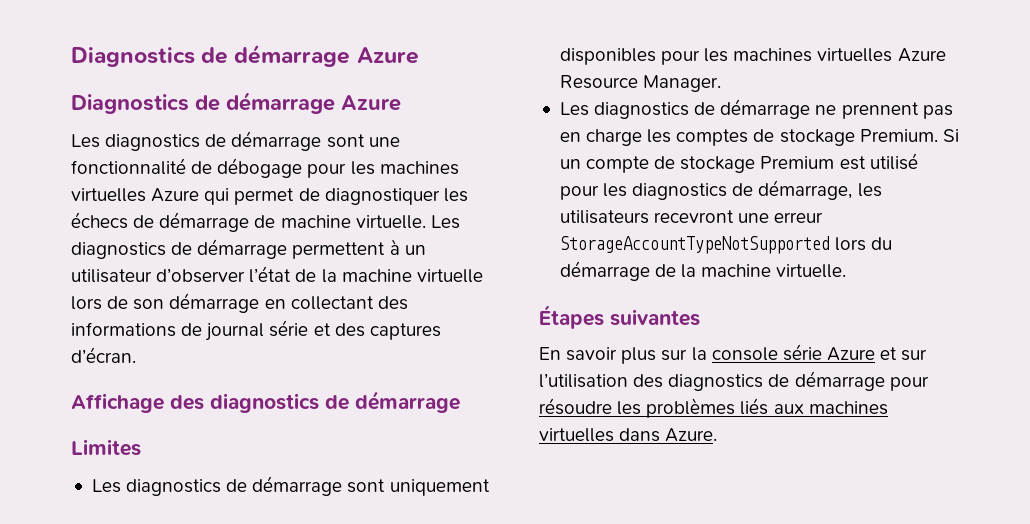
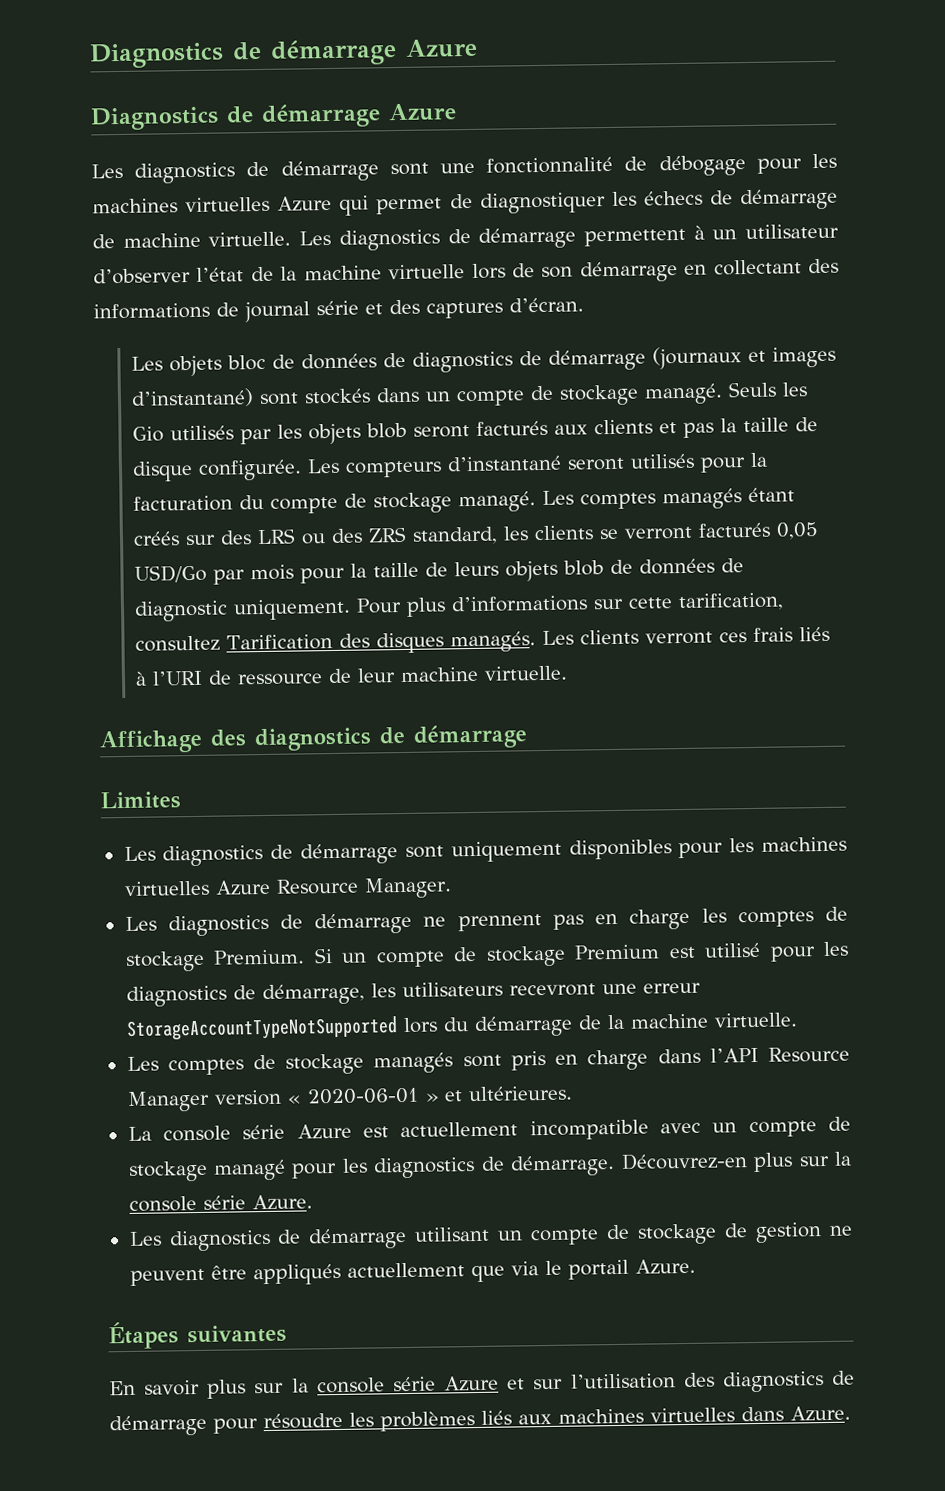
(136, 355) none -> [131,346,837,377] [131,381,809,408] [132,417,819,445] [132,452,769,482] [133,487,796,514] [133,522,820,546] [134,558,745,585] [134,592,785,622] [135,626,831,654] [135,665,569,686] // Les objets bloc de données de diagnostics de démarrage (journaux et images d’instantané) sont stockés dans un compte de stockage managé. Seuls les Gio utilisés par les objets blob seront facturés aux clients et pas la taille de disque configurée. Les compteurs d’instantané seront utilisés pour la facturation du compte de stockage managé. Les comptes managés étant créés sur des LRS ou des ZRS standard, les clients se verront facturés 0,05 USD/Go par mois pour la taille de leurs objets blob de données de diagnostic uniquement. Pour plus d’informations sur cette tarification, consultez Tarification des disques managés. Les clients verront ces frais liés à l’URI de ressource de leur machine virtuelle.
(847, 271) none -> [126,1046,851,1076] [126,1085,573,1112] [127,1116,852,1142] [127,1151,853,1182] [128,1194,313,1212] [128,1222,854,1252] [129,1258,696,1286] // Les comptes de stockage managés sont pris en charge dans l’API Resource Manager version « 2020-06-01 » et ultérieures. // La console série Azure est actuellement incompatible avec un compte de stockage managé pour les diagnostics de démarrage. Découvrez-en plus sur la console série Azure. // Les diagnostics de démarrage utilisant un compte de stockage de gestion ne peuvent être appliqués actuellement que via le portail Azure.

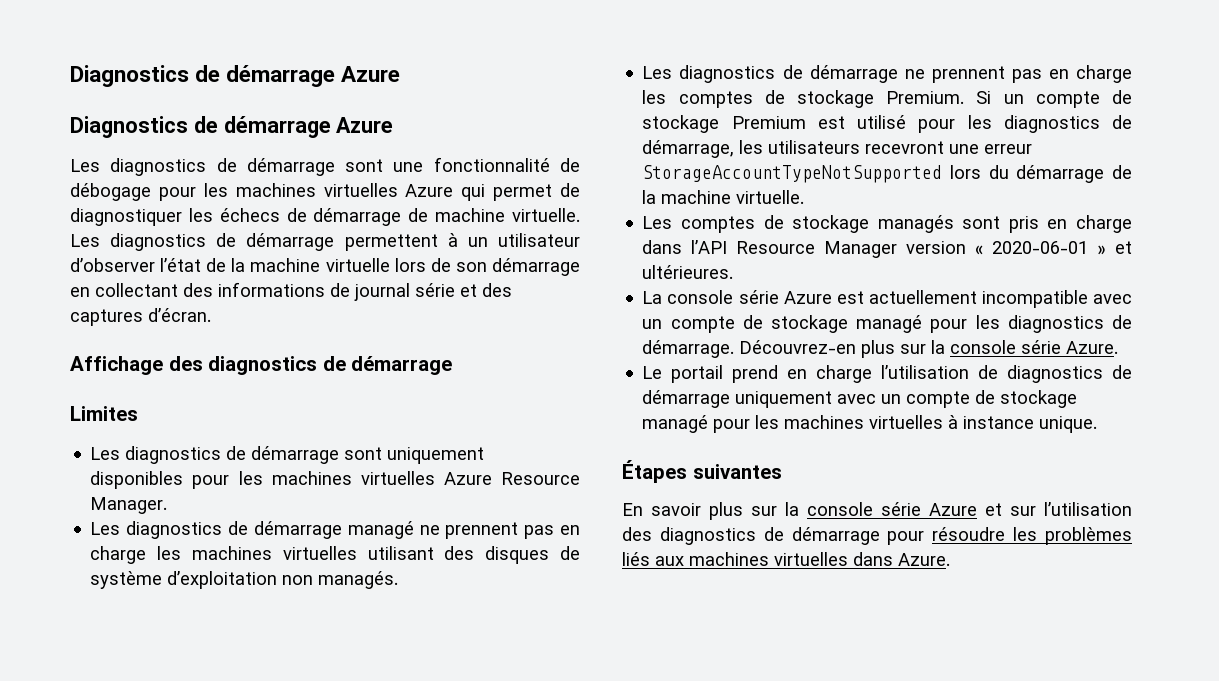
[131,346,837,377] [131,381,809,408] [132,417,819,445] [132,452,769,482] [133,487,796,514] [133,522,820,546] [134,558,745,585] [134,592,785,622] [135,626,831,654] [135,665,569,686] // Les objets bloc de données de diagnostics de démarrage (journaux et images d’instantané) sont stockés dans un compte de stockage managé. Seuls les Gio utilisés par les objets blob seront facturés aux clients et pas la taille de disque configurée. Les compteurs d’instantané seront utilisés pour la facturation du compte de stockage managé. Les comptes managés étant créés sur des LRS ou des ZRS standard, les clients se verront facturés 0,05 USD/Go par mois pour la taille de leurs objets blob de données de diagnostic uniquement. Pour plus d’informations sur cette tarification, consultez Tarification des disques managés. Les clients verront ces frais liés à l’URI de ressource de leur machine virtuelle. -> (211, 315) none
(452, 888) none -> [90,521,580,539] [90,546,580,564] [90,571,399,589] // Les diagnostics de démarrage managé ne prennent pas en charge les machines virtuelles utilisant des disques de système d’exploitation non managés.
[128,1222,854,1252] [129,1258,696,1286] Les diagnostics de démarrage utilisant un compte de stockage de gestion ne peuvent être appliqués actuellement que via le portail Azure. -> [642,365,1132,383] [642,390,1078,408] [642,415,1098,433] Le portail prend en charge l’utilisation de diagnostics de démarrage uniquement avec un compte de stockage managé pour les machines virtuelles à instance unique.

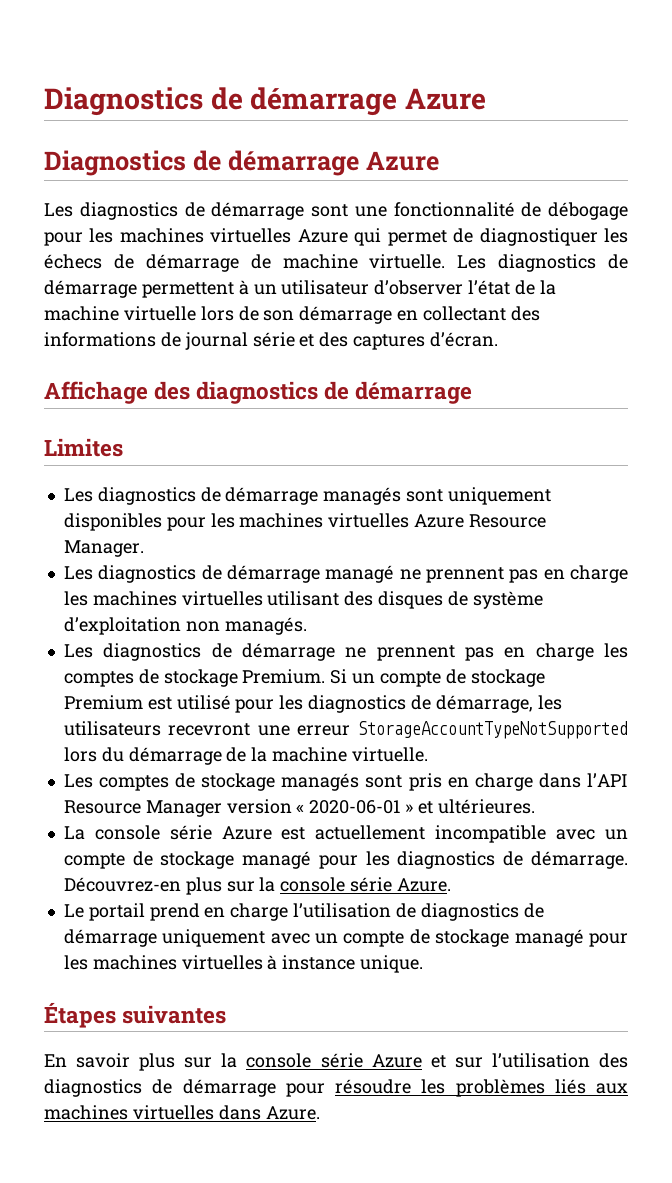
(340, 455) none -> [323,487,402,505] managés

